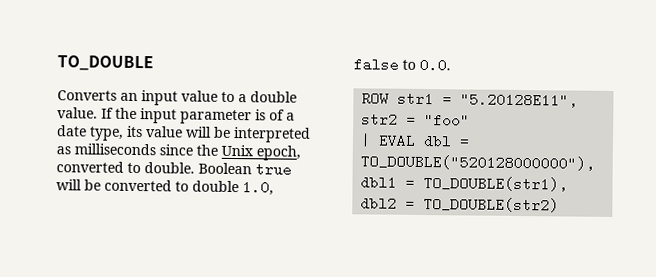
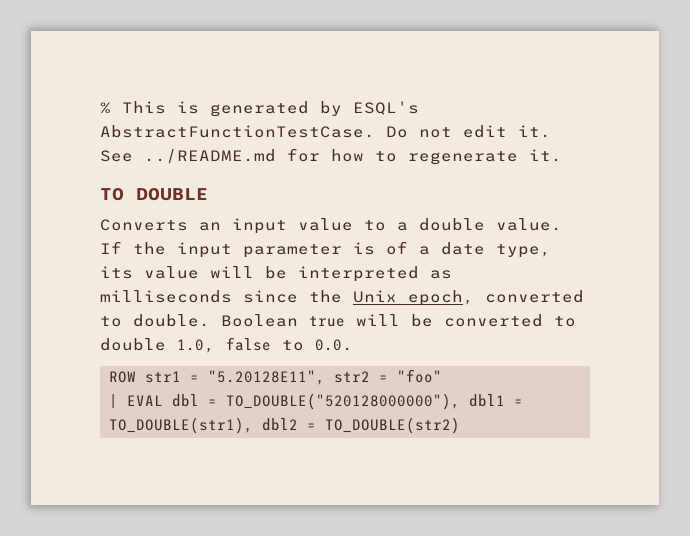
[57,55,154,72] TO_DOUBLE -> [100,101,419,117] [100,125,551,138] [100,148,562,165] [100,188,208,201] % This is generated by ESQL's AbstractFunctionTestCase. Do not edit it. See ../README.md for how to regenerate it. // TO DOUBLE

